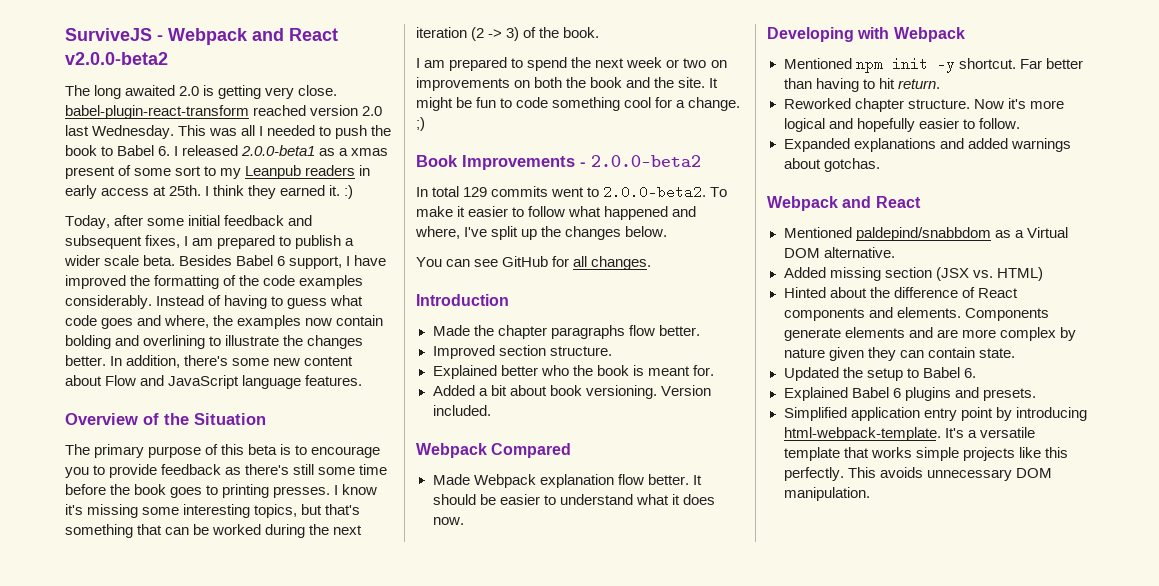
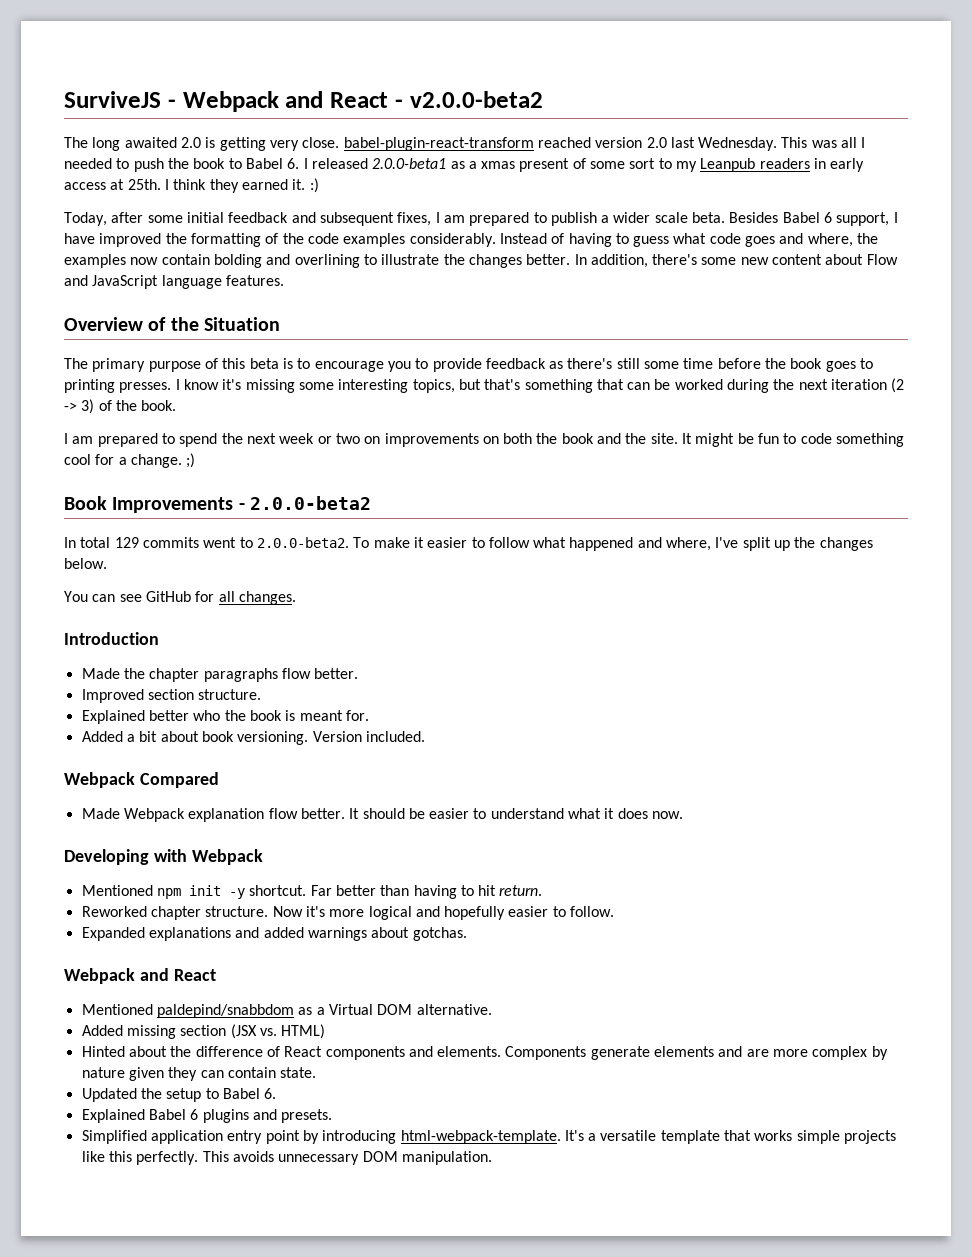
(338, 34) none -> [394,99,403,108] -

